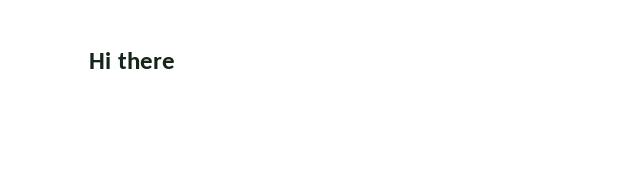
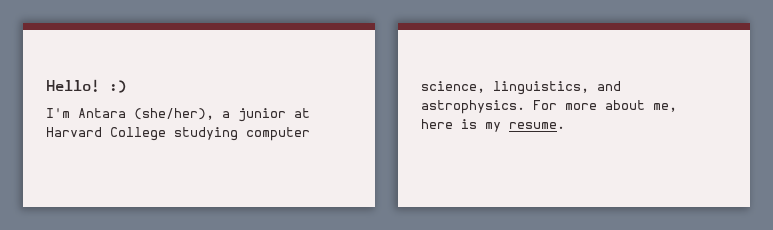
[89,52,175,69] Hi there -> [46,79,127,93] [46,108,310,122] [46,127,310,141] [421,81,621,95] [421,100,677,114] [421,119,565,132] Hello! :) // I'm Antara (she/her), a junior at Harvard College studying computer science, linguistics, and astrophysics. For more about me, here is my resume.

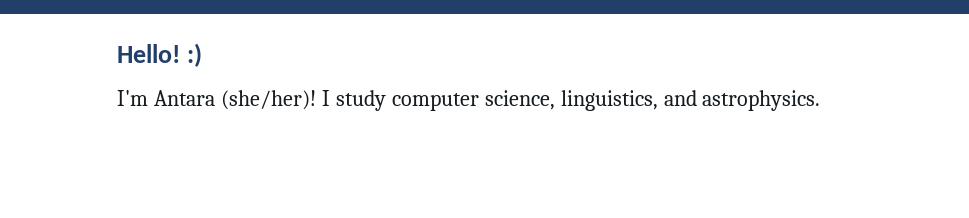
[134,108,310,122] [46,127,238,141] (she/her), a junior at Harvard College studying -> [220,90,386,111] (she/her)! I study
[533,100,677,112] [421,119,565,132] For more about me, here is my resume. -> (821, 100) none

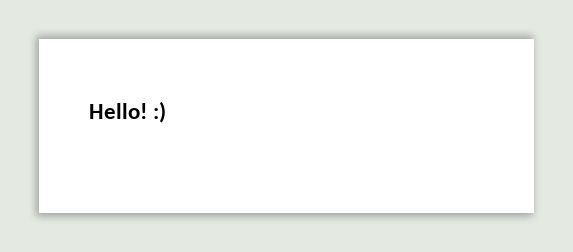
[117,90,821,111] // I'm Antara (she/her)! I study computer science, linguistics, and astrophysics. -> (167, 112) none

